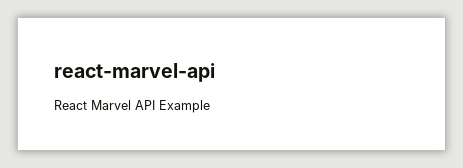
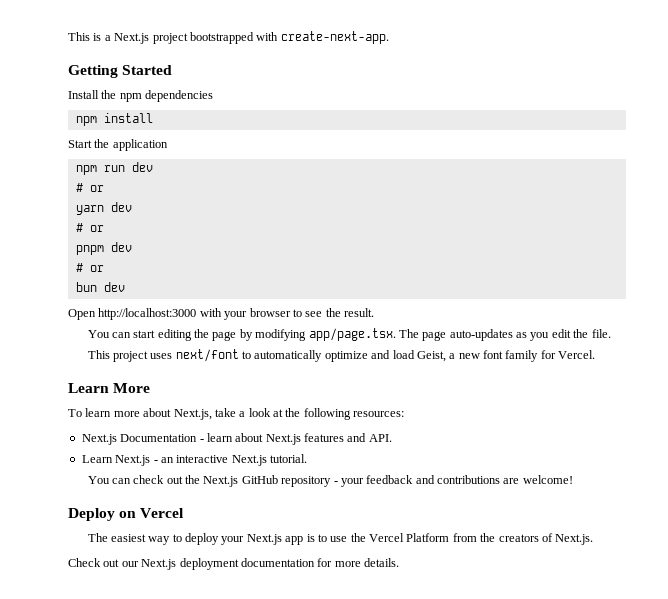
[54,63,215,82] [54,100,210,113] react-marvel-api // React Marvel API Example -> [68,31,389,44] [68,65,173,78] [68,90,214,102] [75,113,153,126] [68,139,168,151] [75,162,153,175] [75,183,104,192] [75,202,132,215] [75,223,104,232] [75,242,132,255] [75,263,104,272] [75,282,125,292] [68,308,374,320] [87,328,611,341] [87,349,596,362] [68,383,151,393] [68,408,405,420] [81,433,392,445] [81,454,307,466] [87,475,573,487] [68,508,185,521] [87,533,594,545] [68,558,399,570] This is a Next.js project bootstrapped with create-next-app. // Getting Started // Install the npm dependencies // npm install // Start the application // npm run dev // # or // yarn dev // # or // pnpm dev // # or // bun dev // Open http://localhost:3000 with your browser to see the result. // You can start editing the page by modifying app/page.tsx. The page auto-updates as you edit the file. // This project uses next/font to automatically optimize and load Geist, a new font family for Vercel. // Learn More // To learn more about Next.js, take a look at the following resources: // Next.js Documentation - learn about Next.js features and API. // Learn Next.js - an interactive Next.js tutorial. // You can check out the Next.js GitHub repository - your feedback and contributions are welcome! // Deploy on Vercel // The easiest way to deploy your Next.js app is to use the Vercel Platform from the creators of Next.js. // Check out our Next.js deployment documentation for more details.

